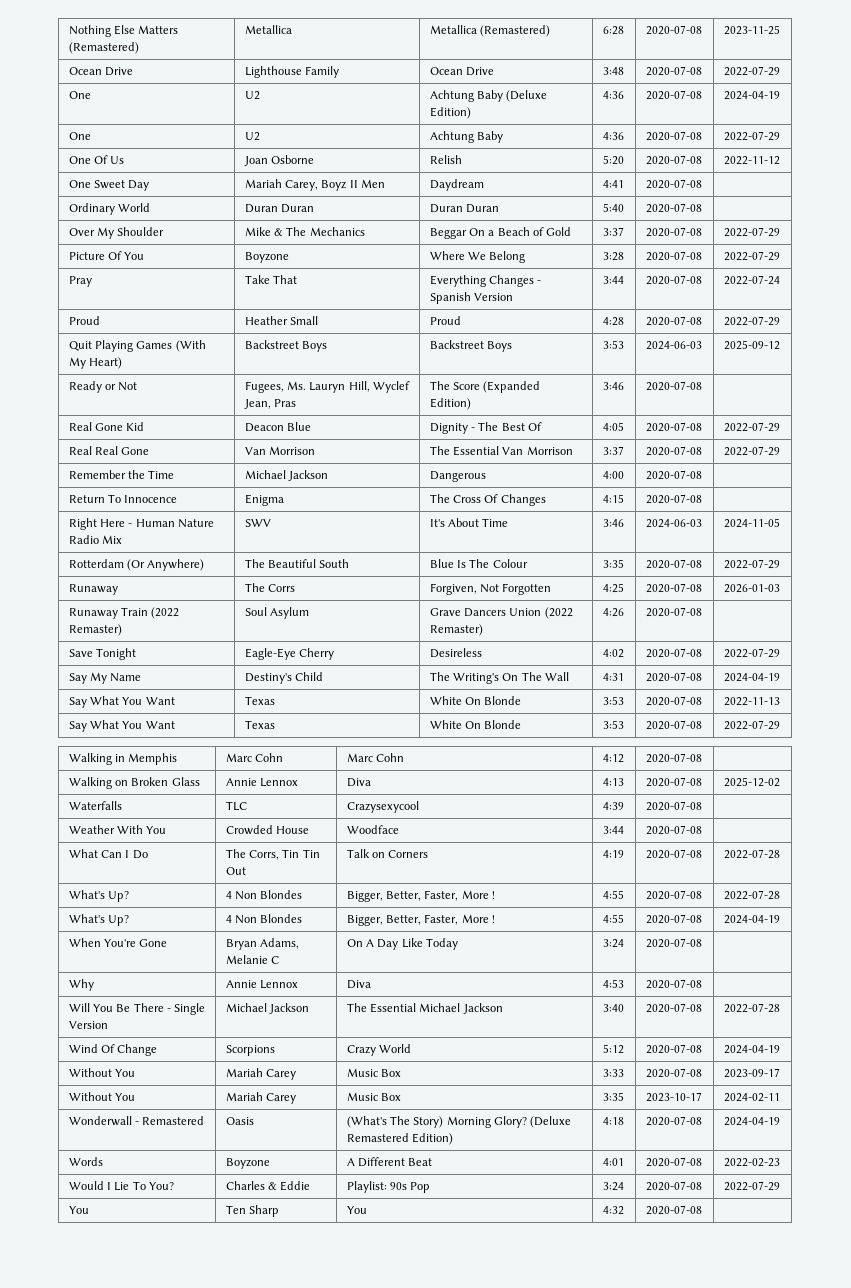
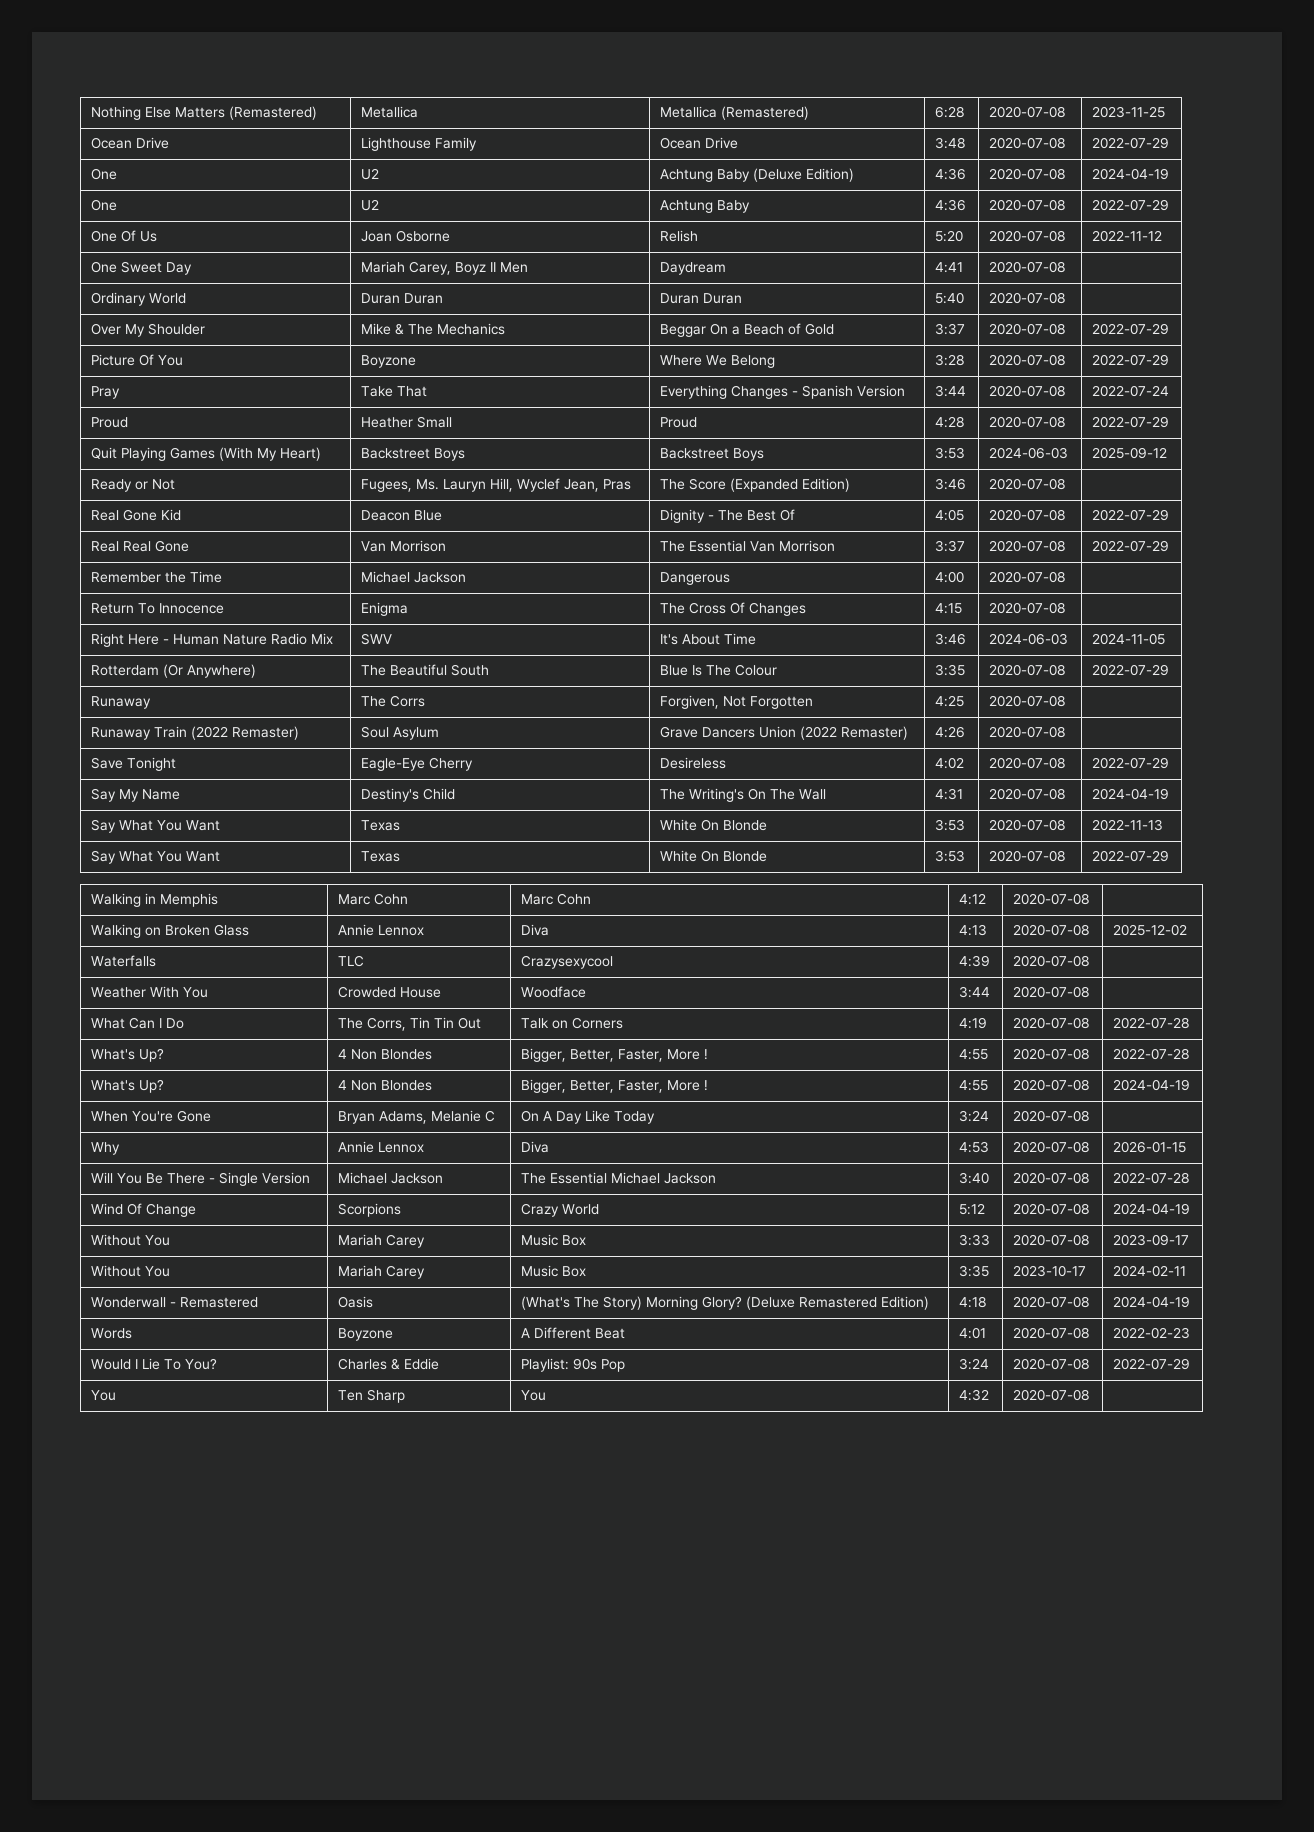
[723,584,780,593] 2026-01-03 -> (1066, 701) none
(702, 984) none -> [1113,1141,1187,1153] 2026-01-15

